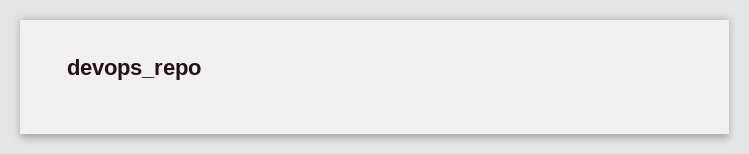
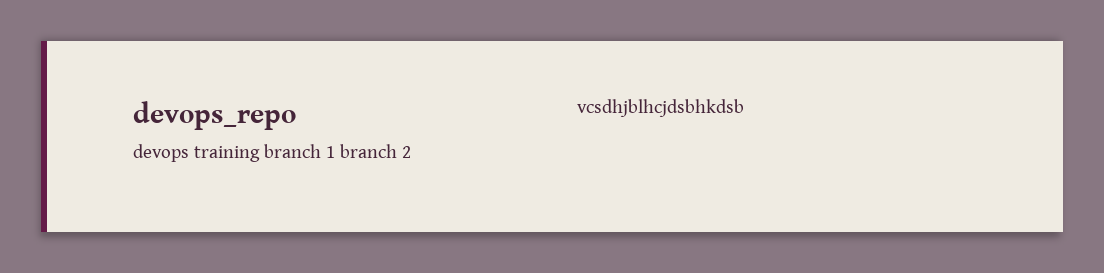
(201, 69) none -> [133,144,411,162] [577,99,744,117] // devops training branch 1 branch 2 vcsdhjblhcjdsbhkdsb

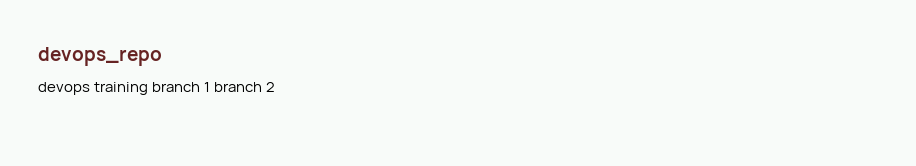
[577,99,744,117] vcsdhjblhcjdsbhkdsb -> (276, 87) none

